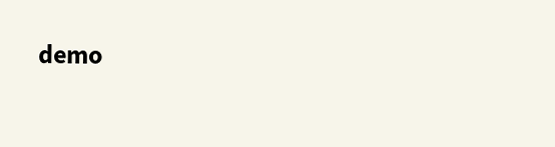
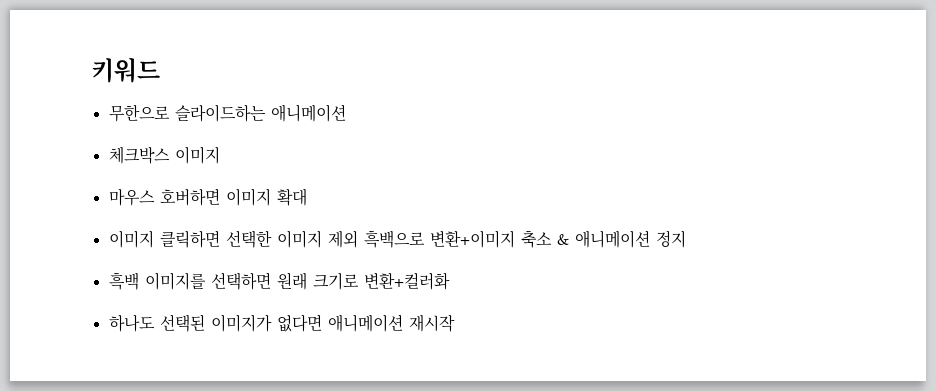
[38,43,103,65] demo -> [91,58,160,83] [108,104,346,122] [108,146,220,164] [108,188,307,206] [108,230,686,248] [108,272,450,290] [108,314,455,332] 키워드 // 무한으로 슬라이드하는 애니메이션 // 체크박스 이미지 // 마우스 호버하면 이미지 확대 // 이미지 클릭하면 선택한 이미지 제외 흑백으로 변환+이미지 축소 & 애니메이션 정지 // 흑백 이미지를 선택하면 원래 크기로 변환+컬러화 // 하나도 선택된 이미지가 없다면 애니메이션 재시작

